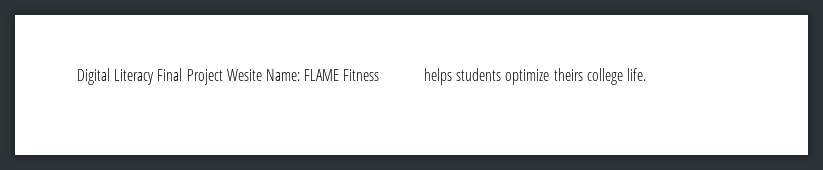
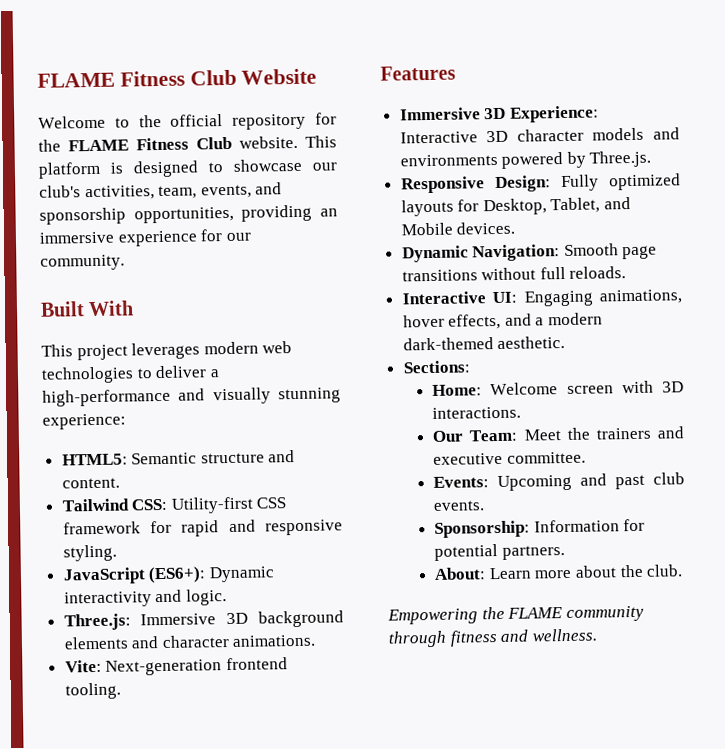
[77,68,646,85] Digital Literacy Final Project Wesite Name: FLAME Fitness helps students optimize theirs college life. -> [37,68,318,88] [38,112,338,130] [38,135,337,152] [38,158,337,179] [39,182,283,201] [39,204,339,225] [39,229,252,247] [40,254,125,271] [40,300,135,317] [41,341,293,361] [41,365,220,384] [42,387,341,407] [42,413,126,430] [61,450,296,466] [61,477,120,489] [61,496,287,514] [62,519,343,537] [62,544,117,562] [62,566,275,585] [63,589,227,608] [63,610,345,631] [63,634,317,650] [64,657,288,676] [64,682,121,700] [380,65,456,81] [399,105,599,123] [399,127,680,144] [399,150,652,169] [400,173,681,194] [400,196,632,217] [400,221,516,236] [401,243,658,263] [401,266,627,282] [401,289,682,307] [402,312,604,330] [402,335,566,351] [402,360,470,374] [432,380,684,396] [432,406,522,419] [432,426,684,442] [433,451,586,465] [433,472,685,492] [433,500,486,511] [434,518,646,538] [434,544,565,561] [434,564,684,580] [387,605,644,625] [388,628,597,648] FLAME Fitness Club Website // Welcome to the official repository for the FLAME Fitness Club website. This platform is designed to showcase our club's activities, team, events, and sponsorship opportunities, providing an immersive experience for our community. // Built With // This project leverages modern web technologies to deliver a high-performance and visually stunning experience: // HTML5: Semantic structure and content. // Tailwind CSS: Utility-first CSS framework for rapid and responsive styling. // JavaScript (ES6+): Dynamic interactivity and logic. // Three.js: Immersive 3D background elements and character animations. // Vite: Next-generation frontend tooling. // Features // Immersive 3D Experience: Interactive 3D character models and environments powered by Three.js. // Responsive Design: Fully optimized layouts for Desktop, Tablet, and Mobile devices. // Dynamic Navigation: Smooth page transitions without full reloads. // Interactive UI: Engaging animations, hover effects, and a modern dark-themed aesthetic. // Sections: // Home: Welcome screen with 3D interactions. // Our Team: Meet the trainers and executive committee. // Events: Upcoming and past club events. // Sponsorship: Information for potential partners. // About: Learn more about the club. // Empowering the FLAME community through fitness and wellness.

